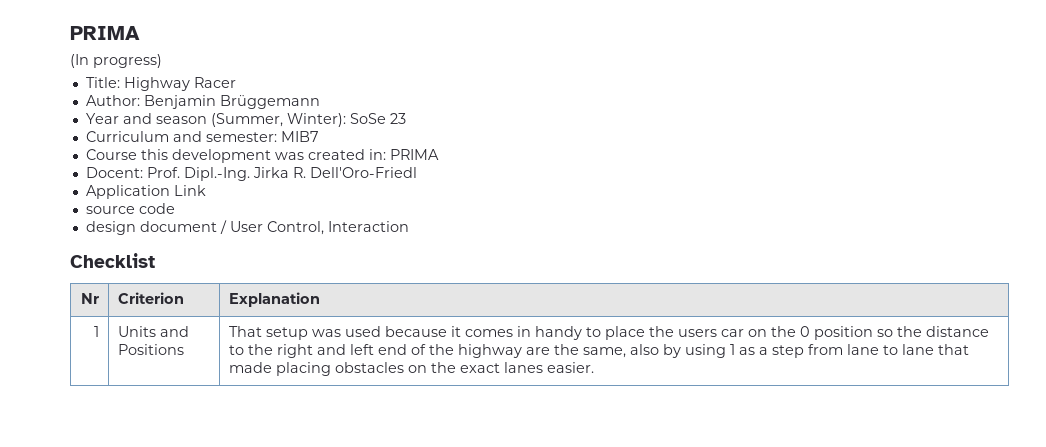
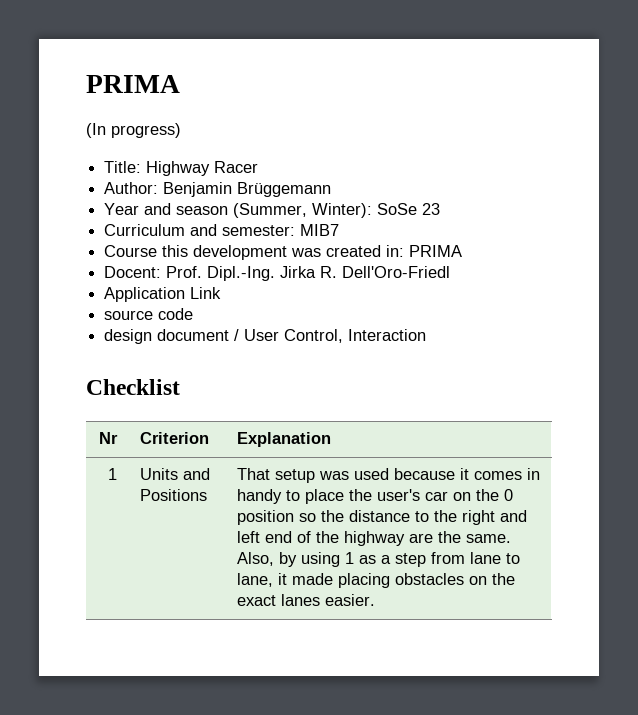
[677,329,717,337] users -> [376,489,420,501] user's
[582,344,659,358] same, also -> [465,534,511,543] [236,552,274,566] same. Also,
[901,344,969,355] lane that -> [236,573,287,587] lane, it

